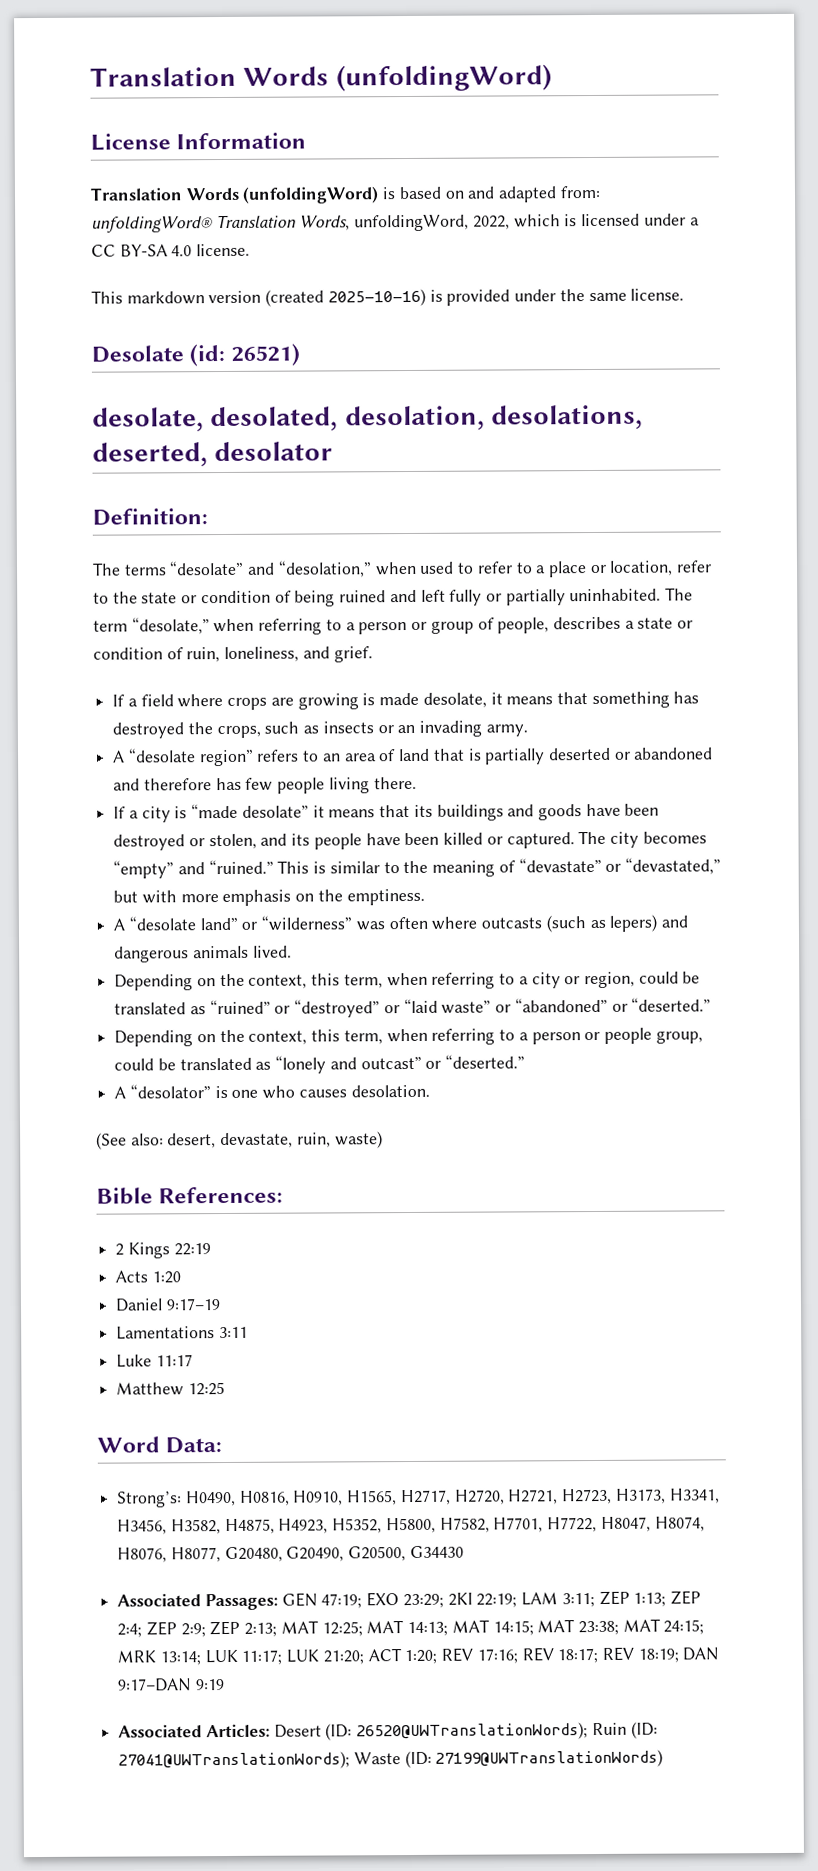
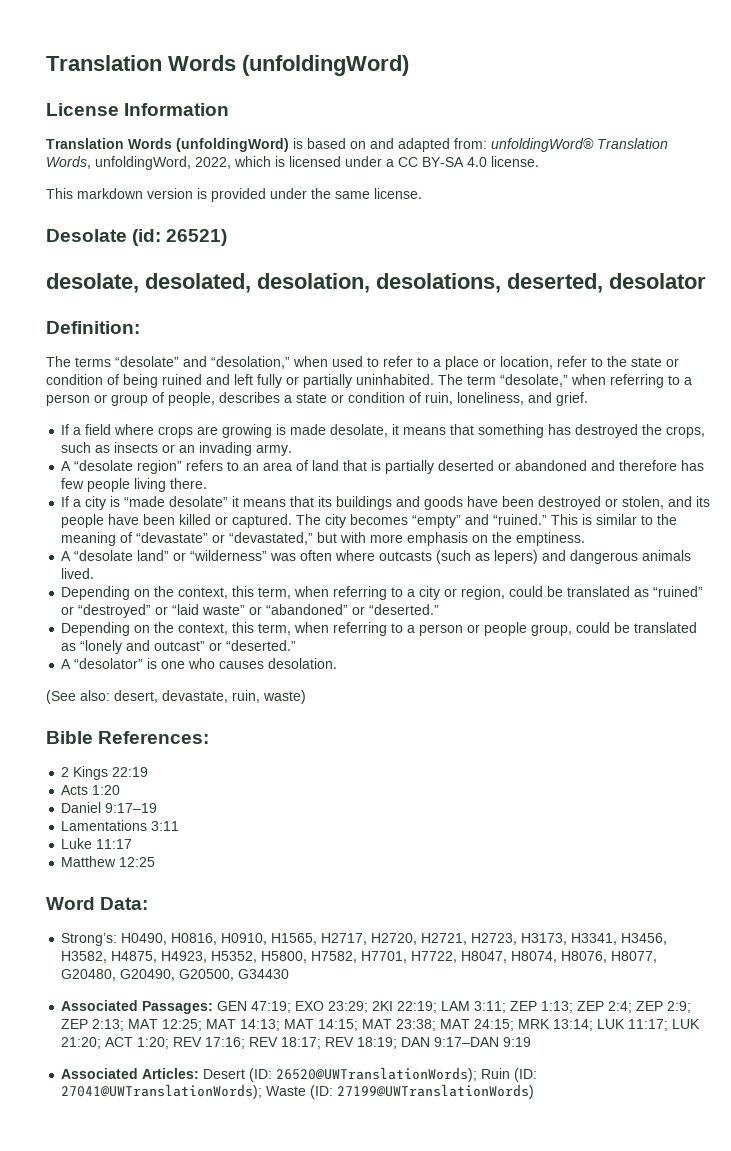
[265,288,426,307] (created 2025-10-16) -> (193, 193) none

